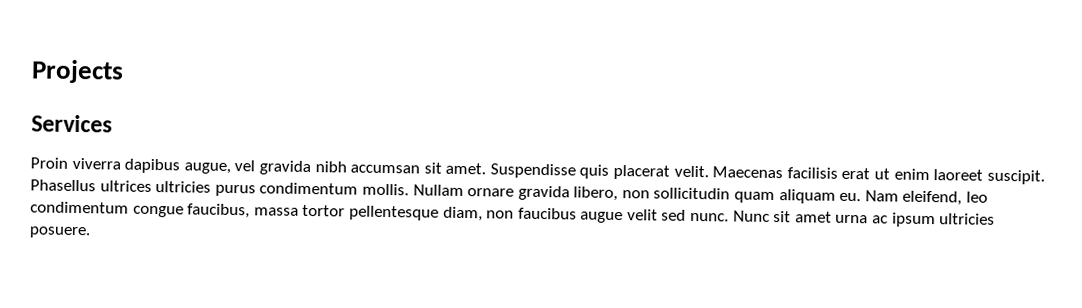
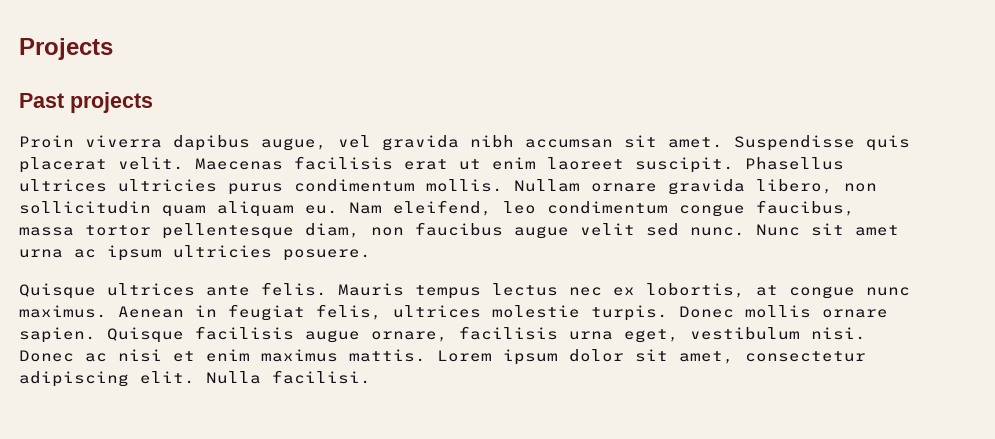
[31,114,113,133] Services -> [19,92,153,113] Past projects
(91, 232) none -> [19,282,910,299] [19,304,888,321] [19,326,866,343] [19,349,866,365] [19,370,371,387] // Quisque ultrices ante felis. Mauris tempus lectus nec ex lobortis, at congue nunc maximus. Aenean in feugiat felis, ultrices molestie turpis. Donec mollis ornare sapien. Quisque facilisis augue ornare, facilisis urna eget, vestibulum nisi. Donec ac nisi et enim maximus mattis. Lorem ipsum dolor sit amet, consectetur adipiscing elit. Nulla facilisi.

